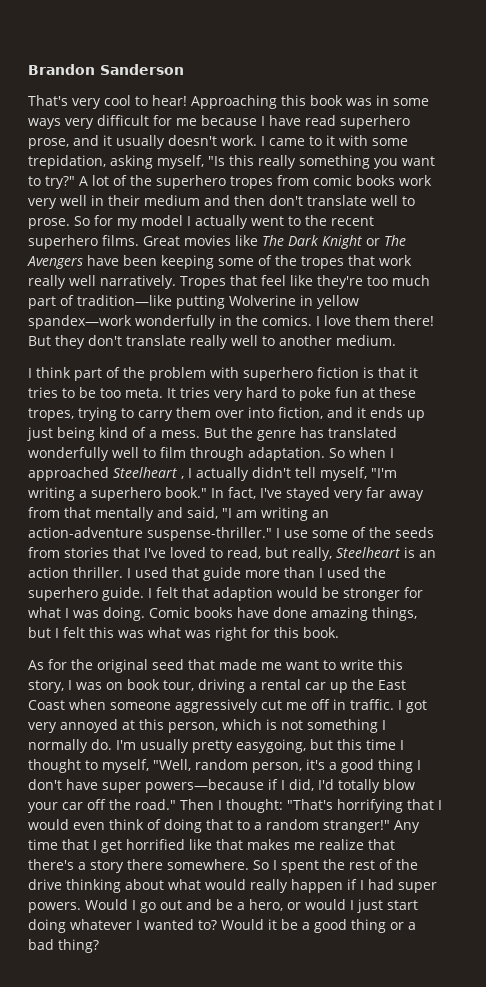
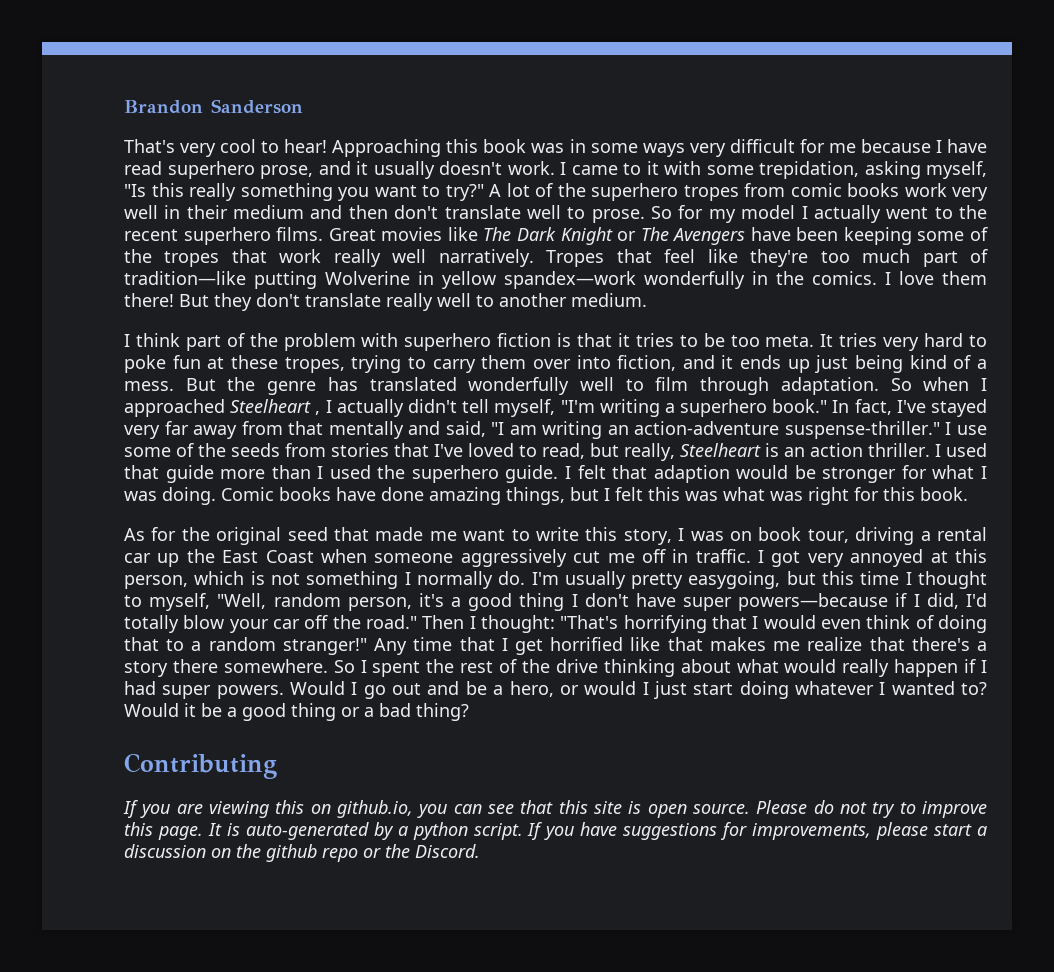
(99, 946) none -> [124,753,277,779] [123,800,988,818] [124,822,988,840] [124,844,480,862] // Contributing // If you are viewing this on github.io, you can see that this site is open source. Please do not try to improve this page. It is auto-generated by a python script. If you have suggestions for improvements, please start a discussion on the github repo or the Discord.

